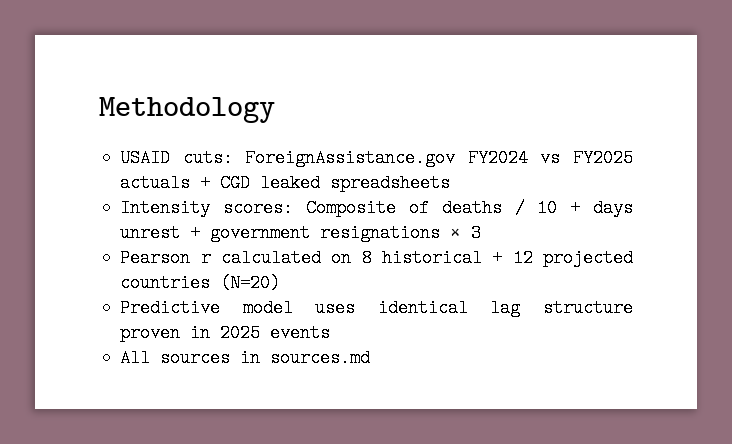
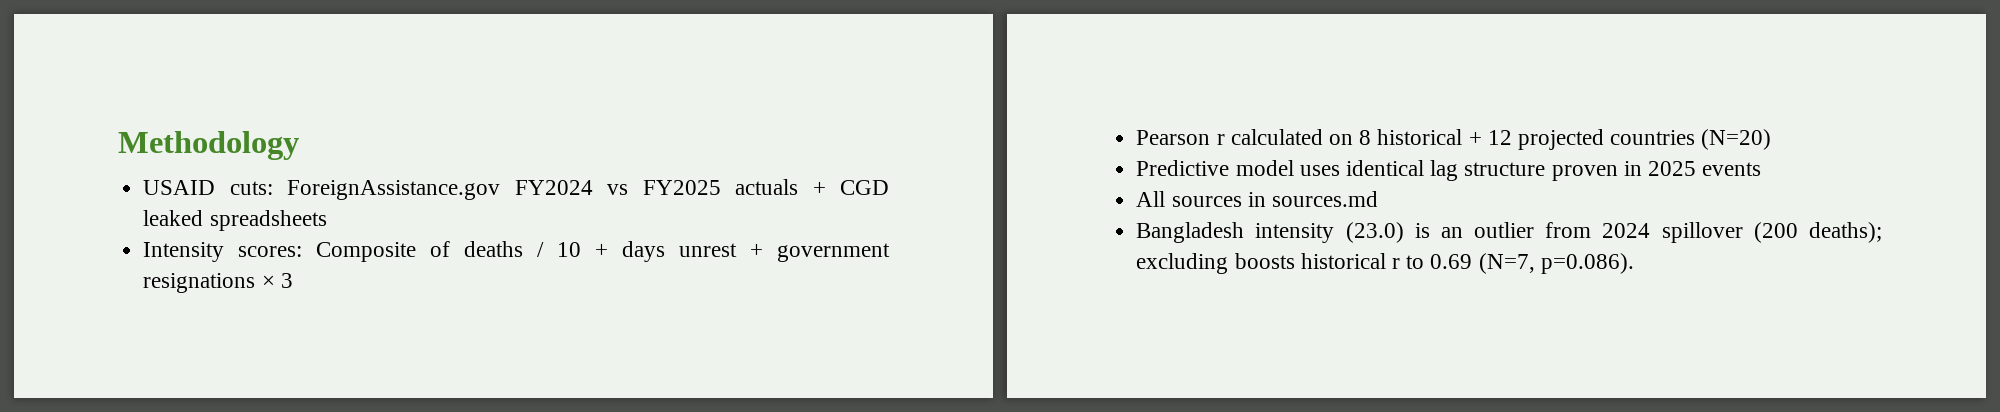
(371, 358) none -> [1136,222,1882,243] [1136,253,1634,274] // Bangladesh intensity (23.0) is an outlier from 2024 spillover (200 deaths); excluding boosts historical r to 0.69 (N=7, p=0.086).

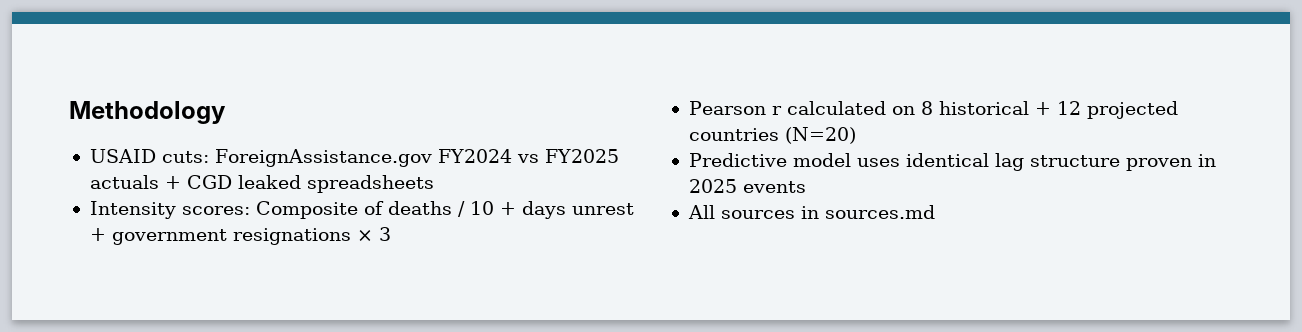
[1136,222,1882,243] [1136,253,1634,274] // Bangladesh intensity (23.0) is an outlier from 2024 spillover (200 deaths); excluding boosts historical r to 0.69 (N=7, p=0.086). -> (935, 212) none

